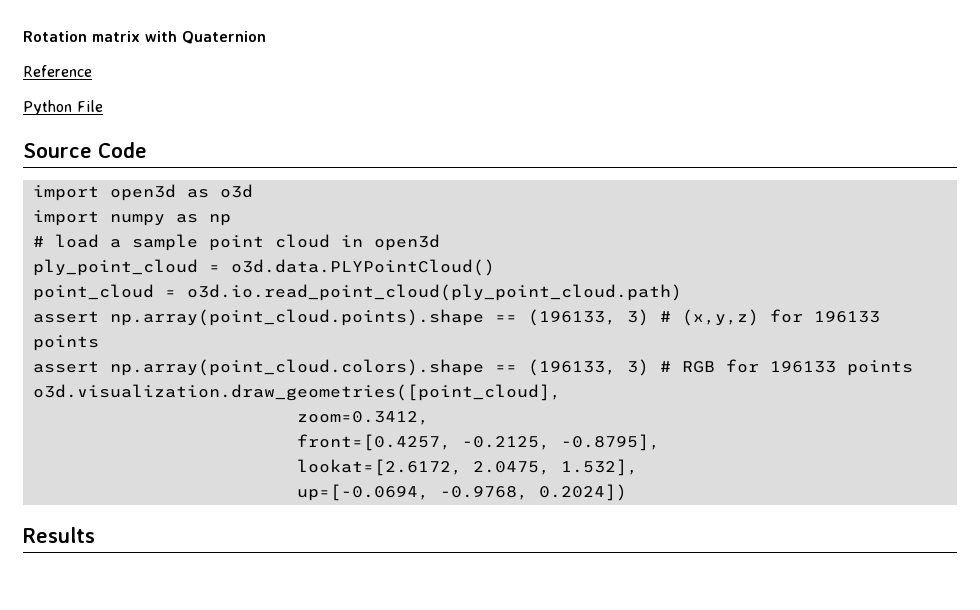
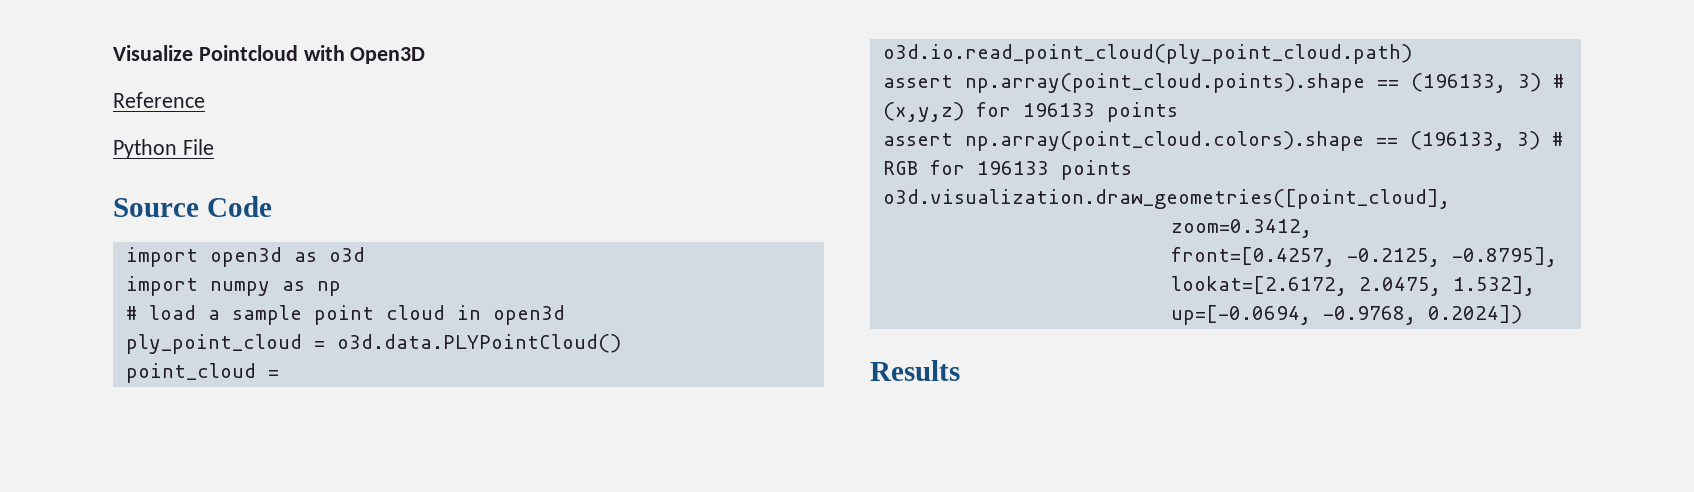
[23,31,266,44] Rotation matrix with Quaternion -> [113,45,426,64] Visualize Pointcloud with Open3D

